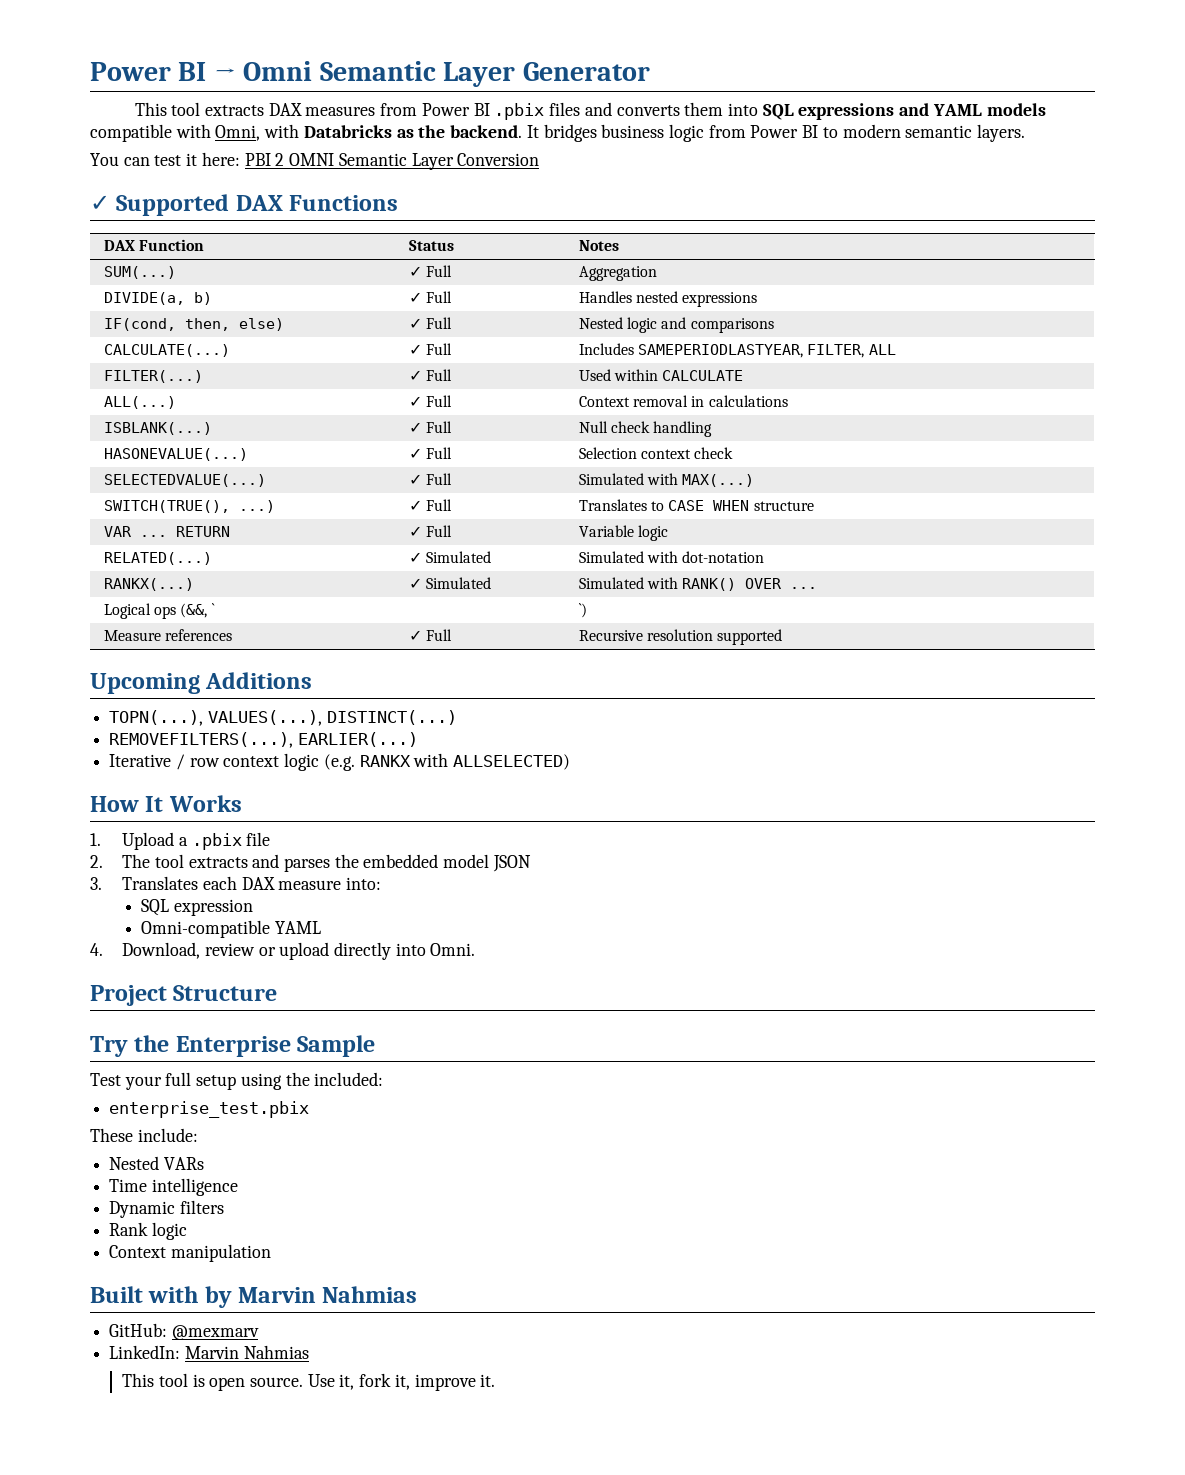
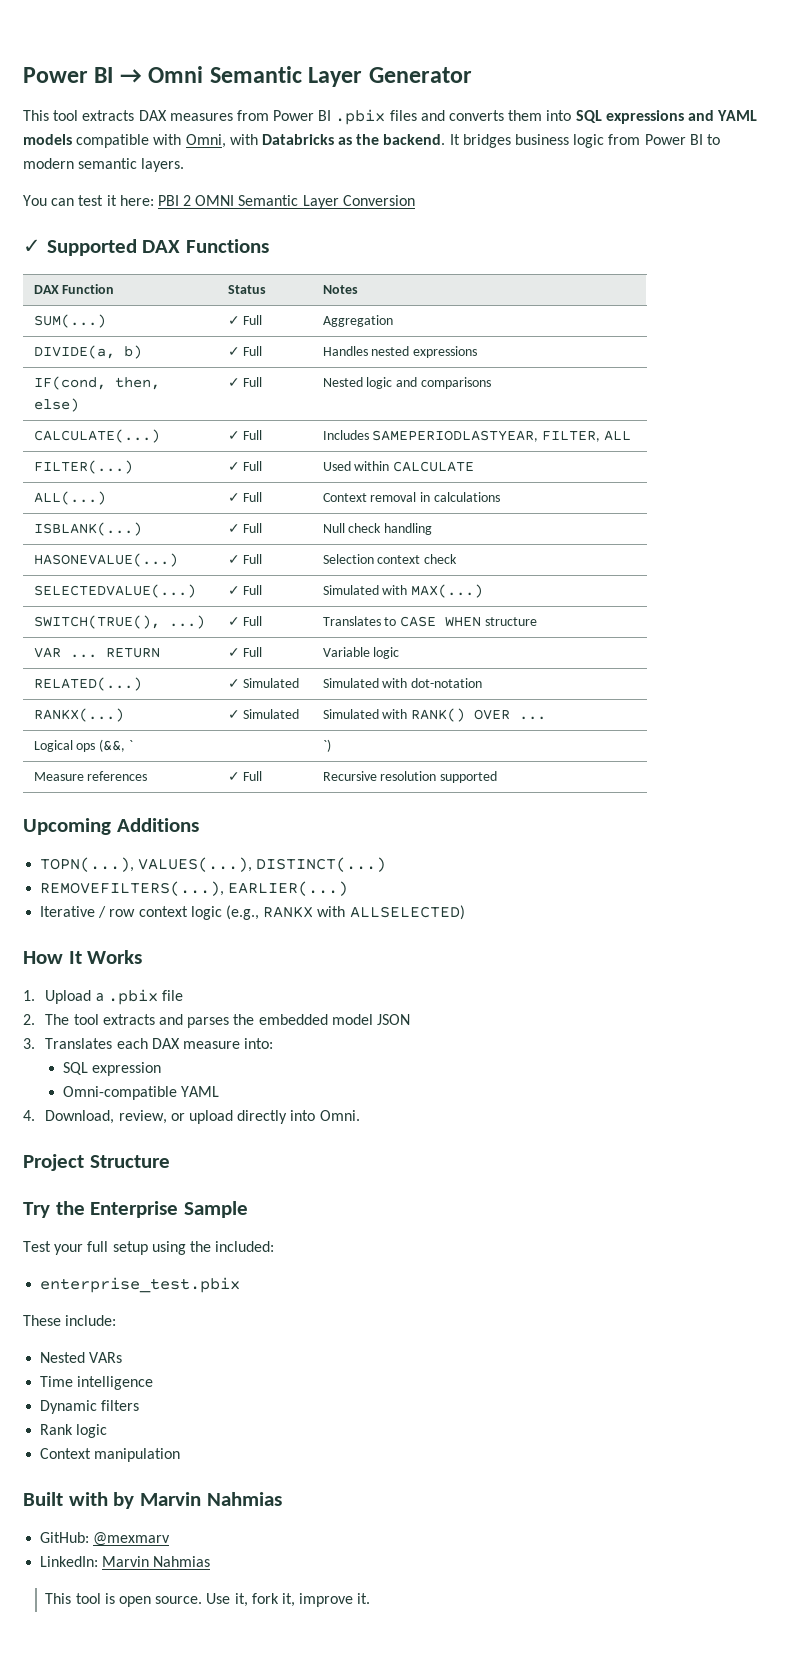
[323,754,355,771] (e.g. -> [225,905,259,920] (e.g.,
[204,943,255,956] review -> [118,1110,167,1124] review,

